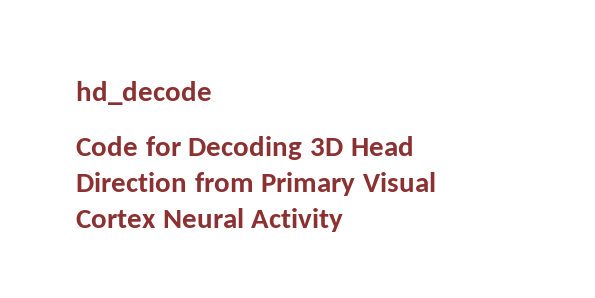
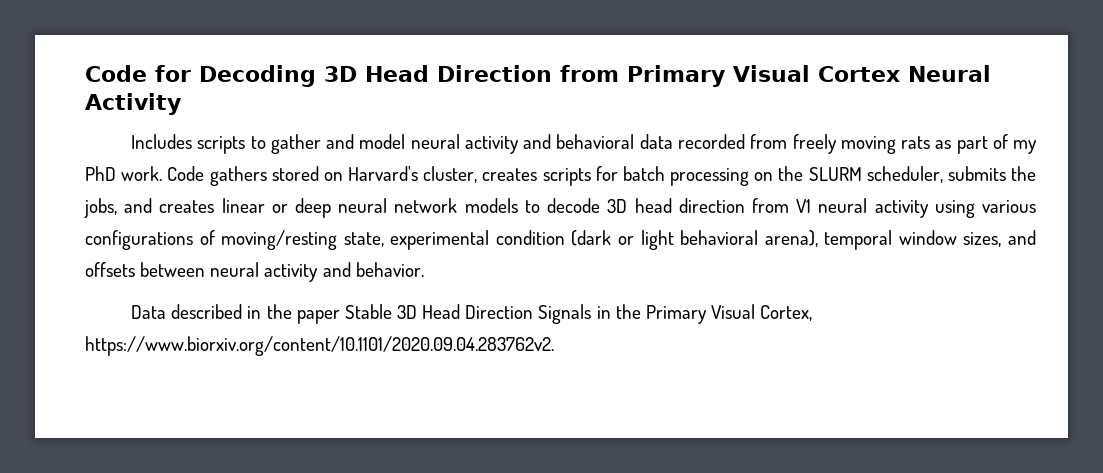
[76,81,212,105] hd_decode // -> (85, 73) none
(344, 220) none -> [131,134,1037,154] [85,166,1036,186] [84,198,1036,218] [85,230,1036,250] [85,262,424,282] [131,304,813,324] [85,336,554,356] // Includes scripts to gather and model neural activity and behavioral data recorded from freely moving rats as part of my PhD work. Code gathers stored on Harvard's cluster, creates scripts for batch processing on the SLURM scheduler, submits the jobs, and creates linear or deep neural network models to decode 3D head direction from V1 neural activity using various configurations of moving/resting state, experimental condition (dark or light behavioral arena), temporal window sizes, and offsets between neural activity and behavior. // Data described in the paper Stable 3D Head Direction Signals in the Primary Visual Cortex, https://www.biorxiv.org/content/10.1101/2020.09.04.283762v2.

